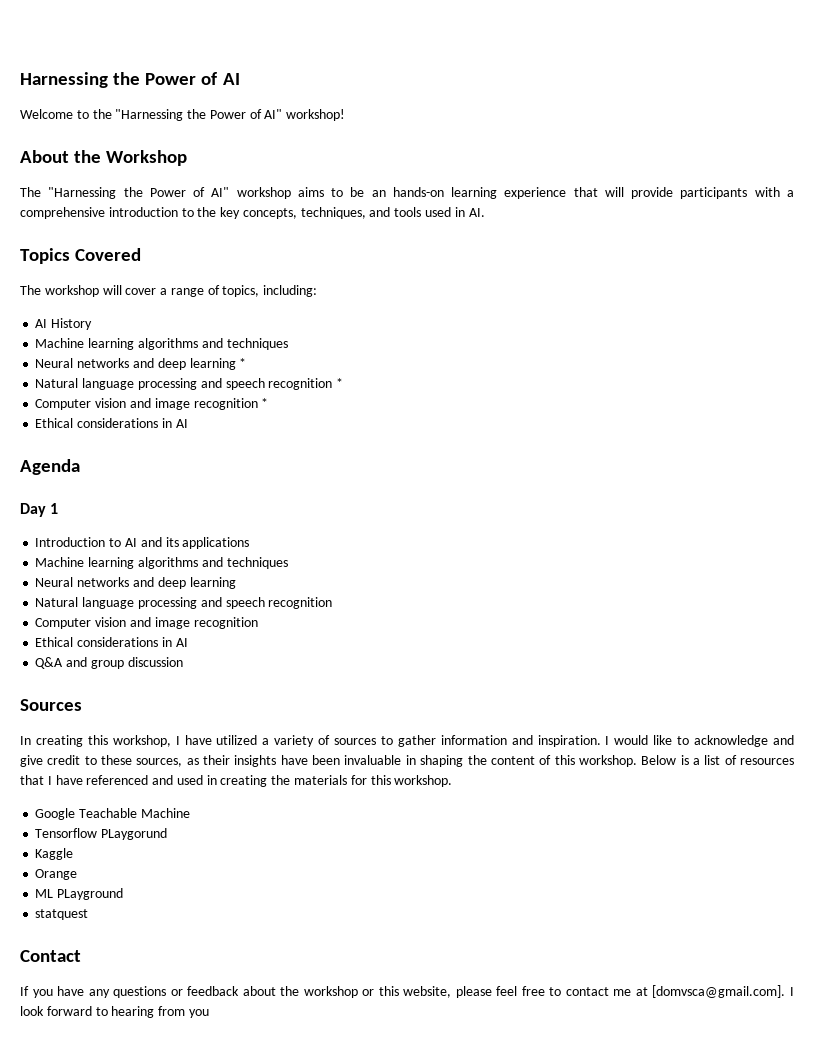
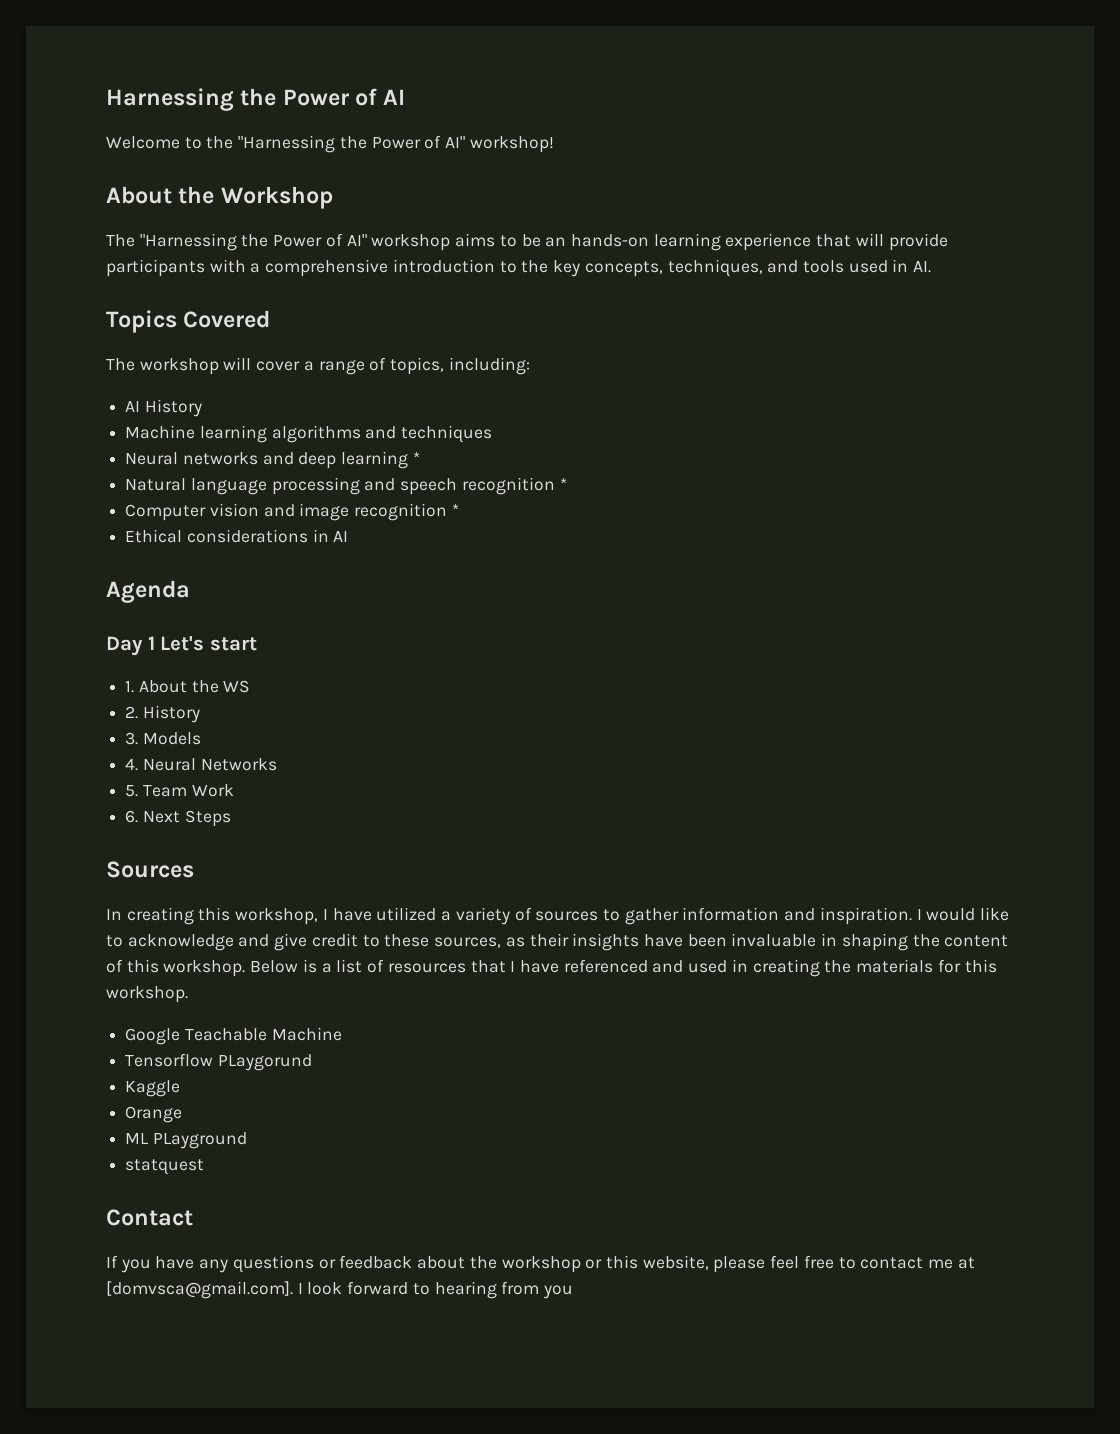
[35,537,250,549] [35,557,288,569] [35,577,236,589] [35,597,333,609] [35,617,258,629] [35,637,188,647] [35,657,183,669] // Introduction to AI and its applications // Machine learning algorithms and techniques // Neural networks and deep learning // Natural language processing and speech recognition // Computer vision and image recognition // Ethical considerations in AI // Q&A and group discussion -> [160,636,257,651] [125,680,251,693] [125,705,200,723] [125,732,201,745] [125,758,277,771] [125,784,234,797] [125,810,231,827] Let's start // 1. About the WS // 2. History // 3. Models // 4. Neural Networks // 5. Team Work // 6. Next Steps

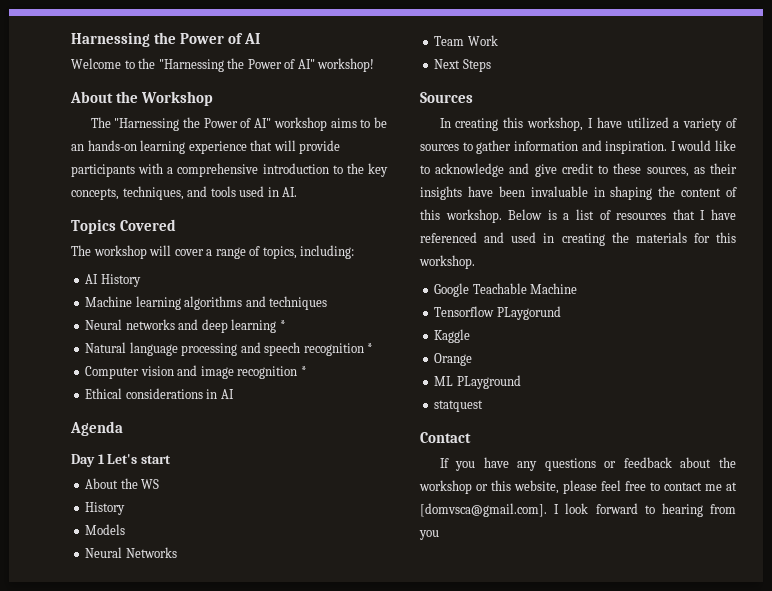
[125,680,135,693] 1. -> (171, 459) none
[125,705,200,723] [125,732,139,745] 2. History // 3. -> [85,502,126,515] History //
[125,758,139,771] 4. -> (126, 529) none
[125,785,139,797] 5. -> (177, 552) none
[125,810,139,823] 6. -> (498, 40) none

